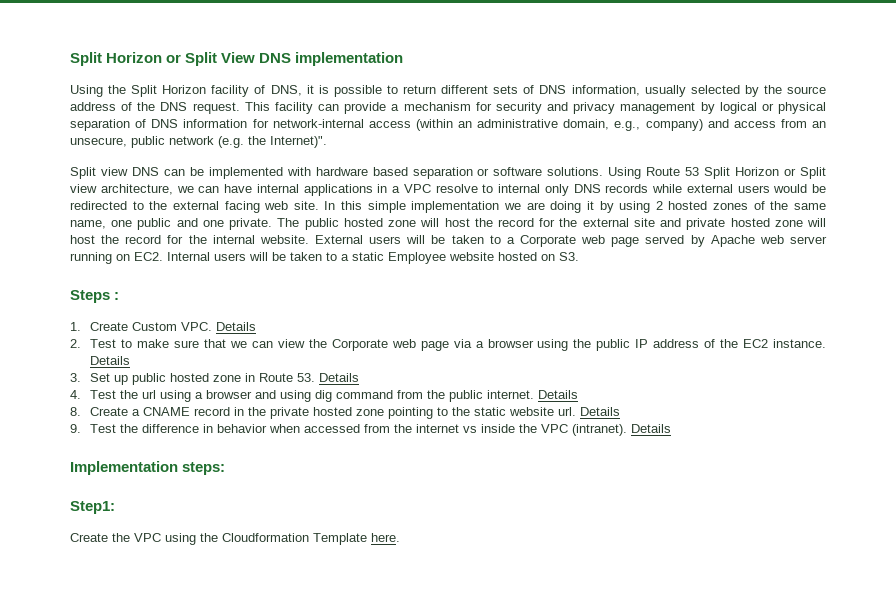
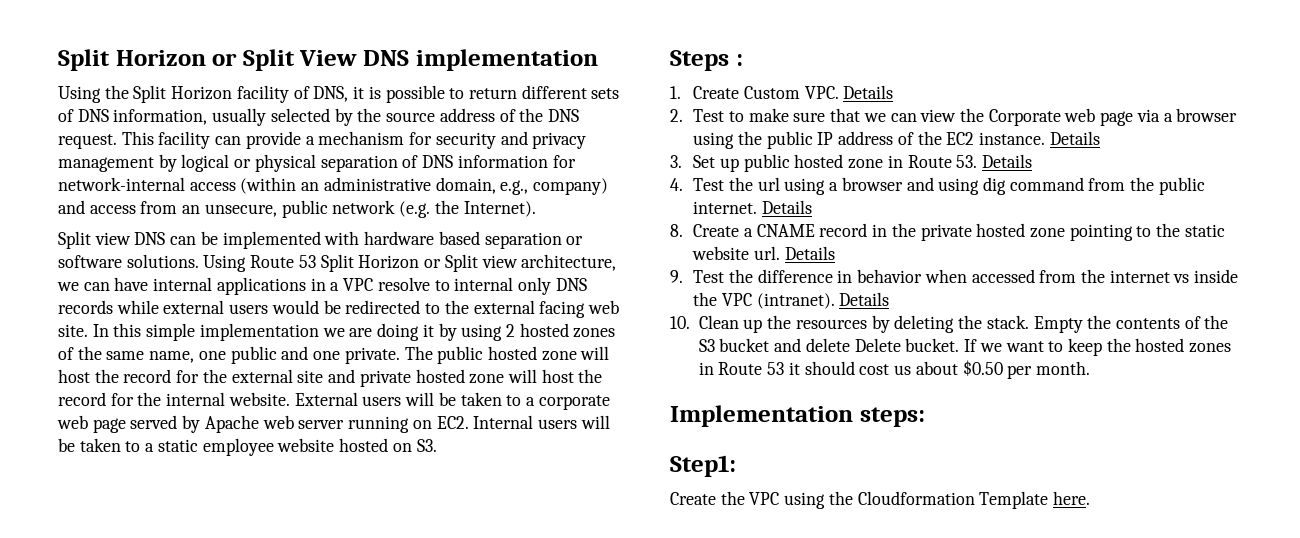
[270,136,327,148] Internet)". -> [463,201,536,217] Internet).
[520,235,577,247] Corporate -> [538,395,610,410] corporate
[388,252,446,264] Employee -> [202,438,274,456] employee
(672, 428) none -> [670,315,1229,333] [698,338,1232,356] [698,360,1090,379] // 10. Clean up the resources by deleting the stack. Empty the contents of the S3 bucket and delete Delete bucket. If we want to keep the hosted zones in Route 53 it should cost us about $0.50 per month.

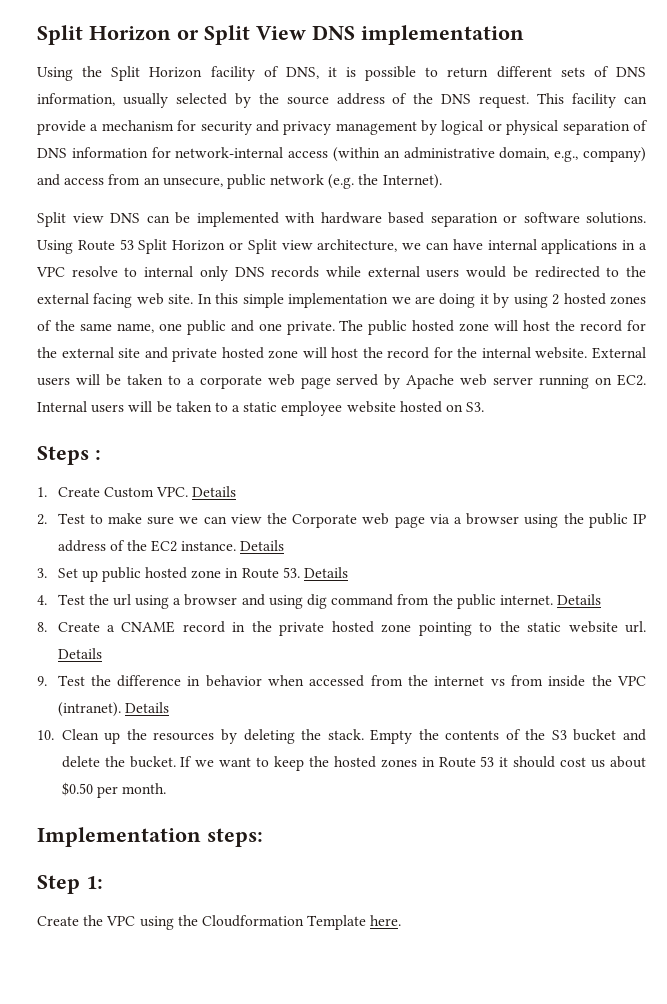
[830,108,861,122] that -> (175, 520) none
(1190, 278) none -> [511,675,544,686] from
[854,338,901,352] Delete -> [104,756,125,767] the
[670,455,736,477] Step1: -> [37,875,103,894] Step 1:

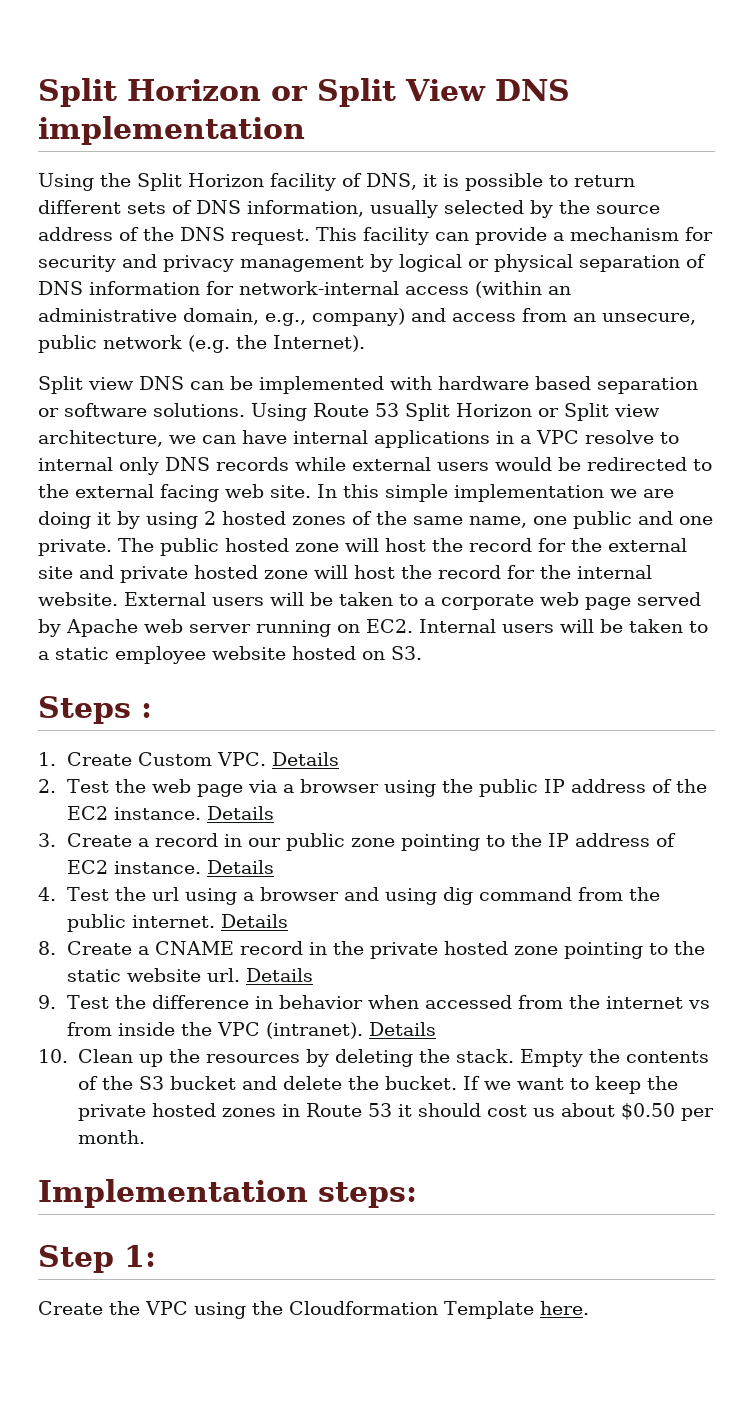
[89,513,358,528] to make sure we can view the Corporate -> [114,779,146,793] the
[57,567,300,582] Set up public hosted zone in Route 53. -> [66,833,676,851] [66,860,201,874] Create a record in our public zone pointing to the IP address of EC2 instance.
(329, 761) none -> [77,1104,146,1121] private

